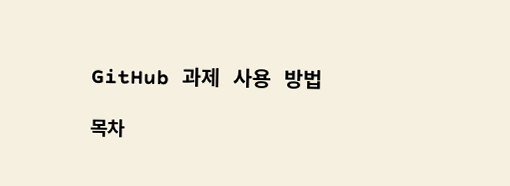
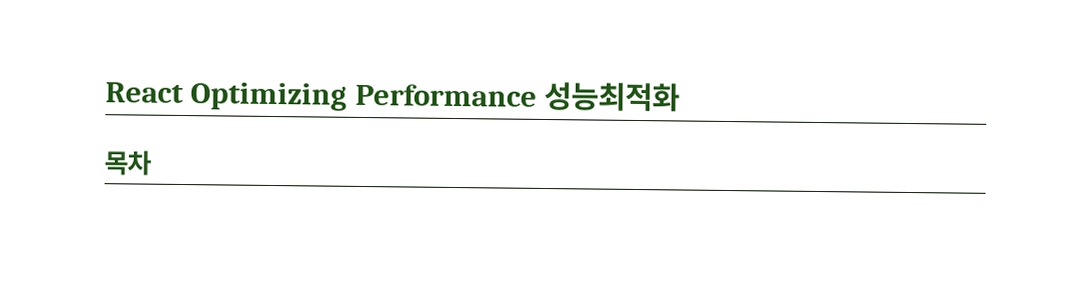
[91,66,323,90] GitHub 과제 사용 방법 -> [105,81,681,112] React Optimizing Performance 성능최적화

